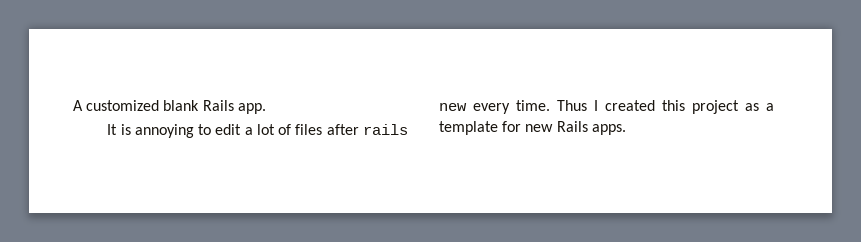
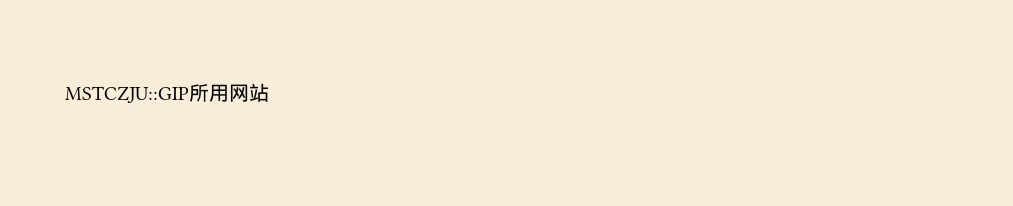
[73,100,266,114] [107,124,409,138] [439,100,774,114] [439,121,626,135] A customized blank Rails app. // It is annoying to edit a lot of files after rails new every time. Thus I created this project as a template for new Rails apps. -> [65,83,269,103] MSTCZJU::GIP所用网站

